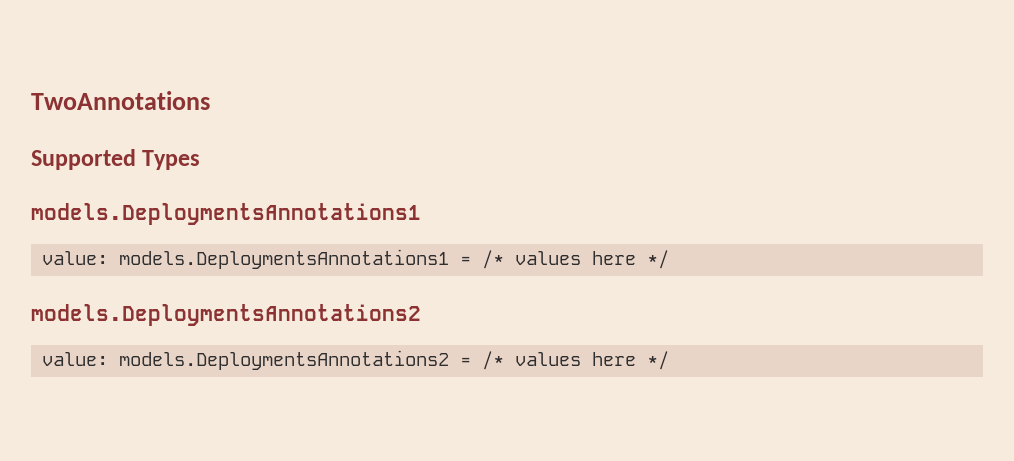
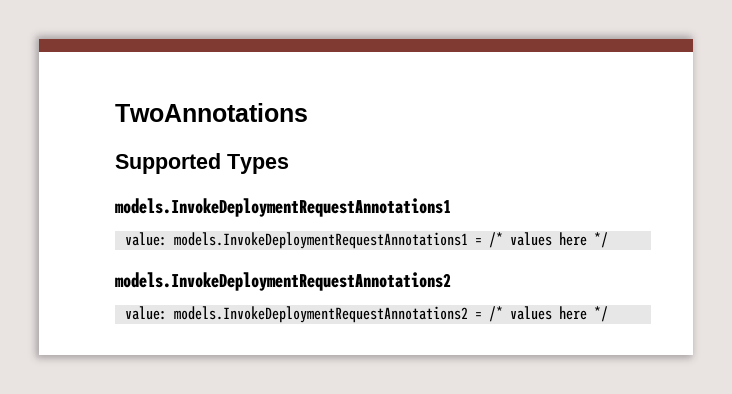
[31,203,421,225] [42,249,450,269] models.DeploymentsAnnotations1 // value: models.DeploymentsAnnotations1 -> [115,198,451,217] [124,232,468,249] models.InvokeDeploymentRequestAnnotations1 // value: models.InvokeDeploymentRequestAnnotations1
[31,304,421,326] [42,350,450,370] models.DeploymentsAnnotations2 // value: models.DeploymentsAnnotations2 -> [115,272,451,291] [124,306,468,323] models.InvokeDeploymentRequestAnnotations2 // value: models.InvokeDeploymentRequestAnnotations2

